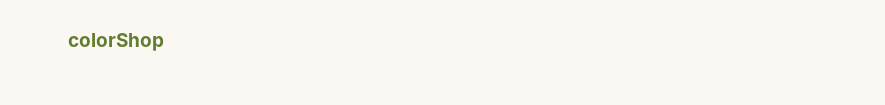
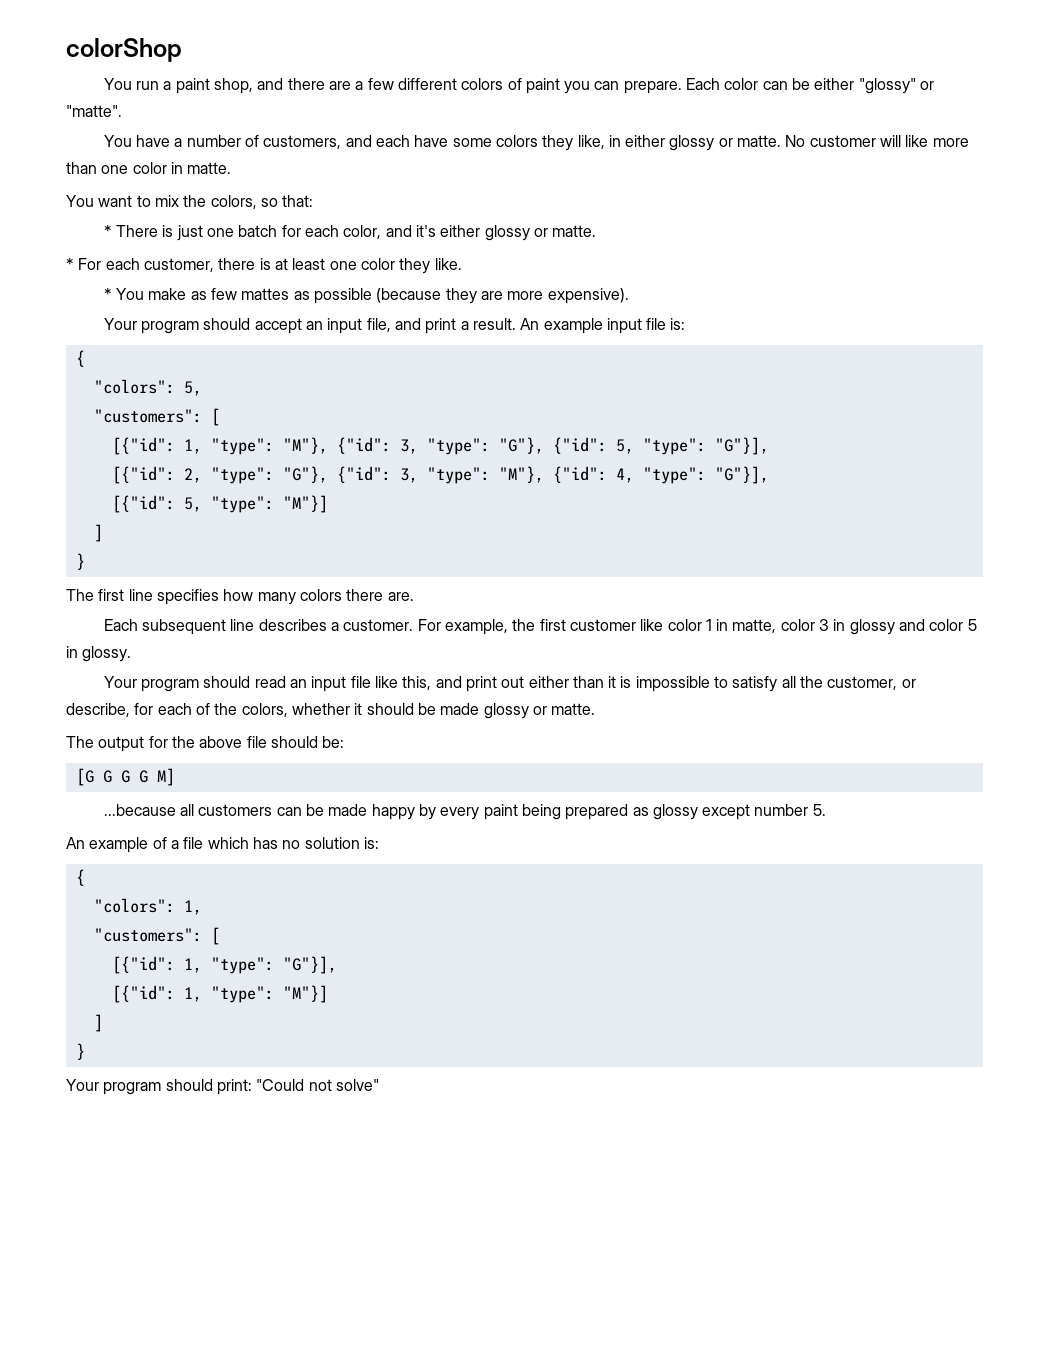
(164, 42) none -> [103,78,935,94] [66,105,122,117] [103,135,969,151] [66,162,232,174] [66,195,314,209] [103,225,597,241] [66,258,462,274] [103,288,629,304] [103,318,686,334] [75,350,85,367] [93,379,202,396] [93,408,220,426] [111,437,769,455] [111,466,769,484] [111,495,328,513] [93,524,103,542] [75,553,85,570] [66,589,414,605] [103,619,977,635] [66,646,132,662] [103,676,916,692] [66,703,596,719] [66,736,345,752] [75,768,175,786] [103,804,826,820] [66,837,379,853] [75,869,85,886] [93,898,202,915] [93,927,220,945] [111,956,337,974] [111,985,328,1003] [93,1014,103,1032] [75,1043,85,1060] [66,1079,379,1095] // You run a paint shop, and there are a few different colors of paint you can prepare. Each color can be either "glossy" or "matte". // You have a number of customers, and each have some colors they like, in either glossy or matte. No customer will like more than one color in matte. // You want to mix the colors, so that: // * There is just one batch for each color, and it's either glossy or matte. // * For each customer, there is at least one color they like. // * You make as few mattes as possible (because they are more expensive). // Your program should accept an input file, and print a result. An example input file is: // { // "colors": 5, // "customers": [ // [{"id": 1, "type": "M"}, {"id": 3, "type": "G"}, {"id": 5, "type": "G"}], // [{"id": 2, "type": "G"}, {"id": 3, "type": "M"}, {"id": 4, "type": "G"}], // [{"id": 5, "type": "M"}] // ] // } // The first line specifies how many colors there are. // Each subsequent line describes a customer. For example, the first customer like color 1 in matte, color 3 in glossy and color 5 in glossy. // Your program should read an input file like this, and print out either than it is impossible to satisfy all the customer, or describe, for each of the colors, whether it should be made glossy or matte. // The output for the above file should be: // [G G G G M] // ...because all customers can be made happy by every paint being prepared as glossy except number 5. // An example of a file which has no solution is: // { // "colors": 1, // "customers": [ // [{"id": 1, "type": "G"}], // [{"id": 1, "type": "M"}] // ] // } // Your program should print: "Could not solve"

